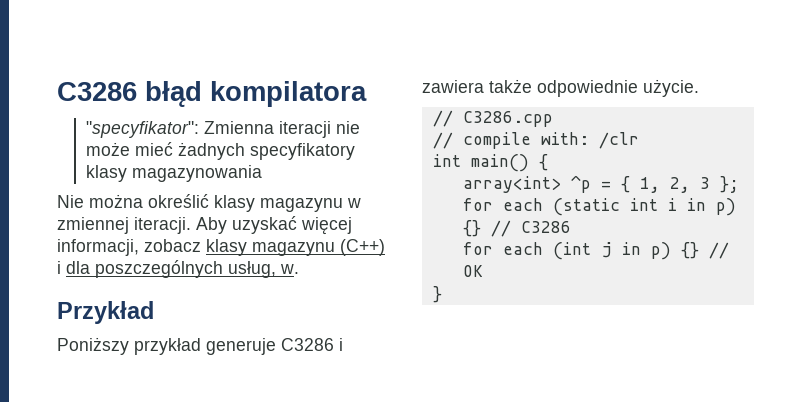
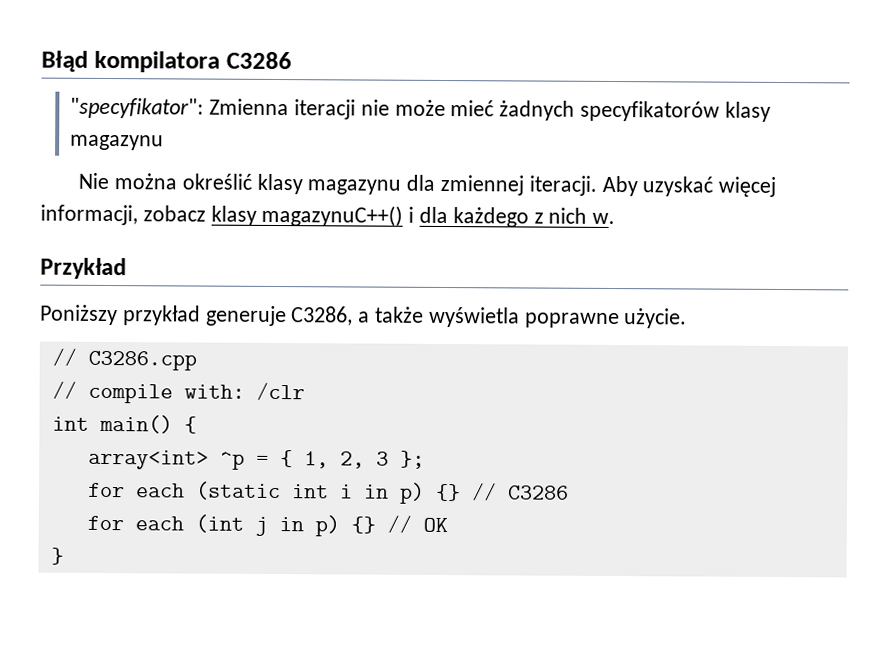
[57,81,367,107] C3286 błąd kompilatora -> [41,50,292,73] Błąd kompilatora C3286
[249,143,355,160] [85,165,262,182] specyfikatory klasy magazynowania -> [580,100,771,122] [70,134,165,151] specyfikatorów klasy magazynu
[347,198,361,208] w -> [406,174,436,191] dla
[252,239,385,256] [57,260,276,278] magazynu (C++) i dla poszczególnych usług, -> [261,204,588,228] magazynuC++() i dla każdego z nich
[281,338,343,351] [422,79,638,97] C3286 i zawiera także odpowiednie -> [291,306,620,329] C3286, a także wyświetla poprawne

